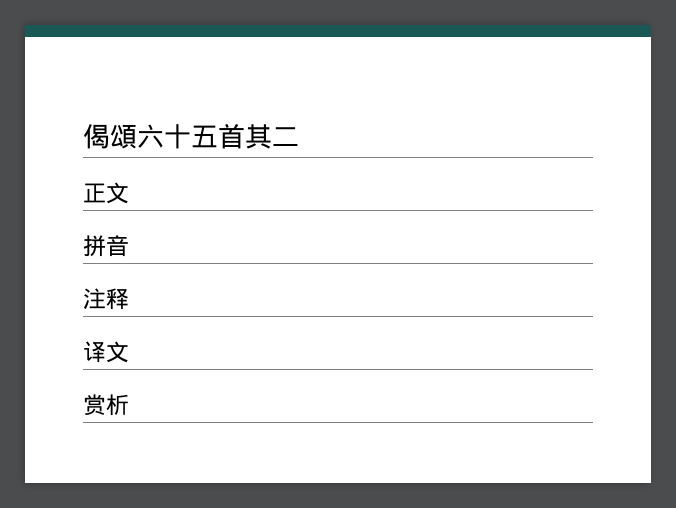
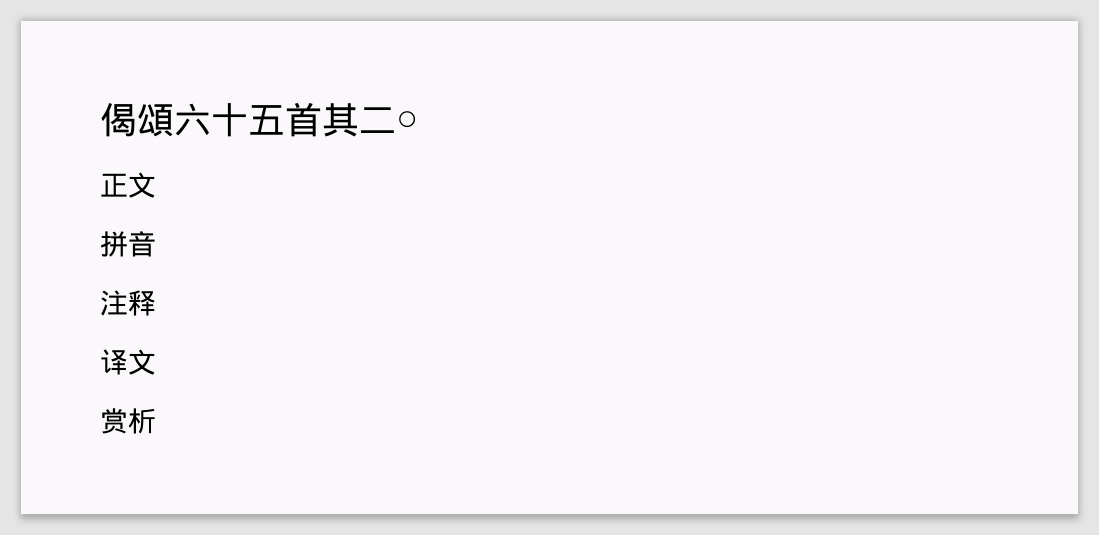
(299, 136) none -> [396,111,418,133] ○

